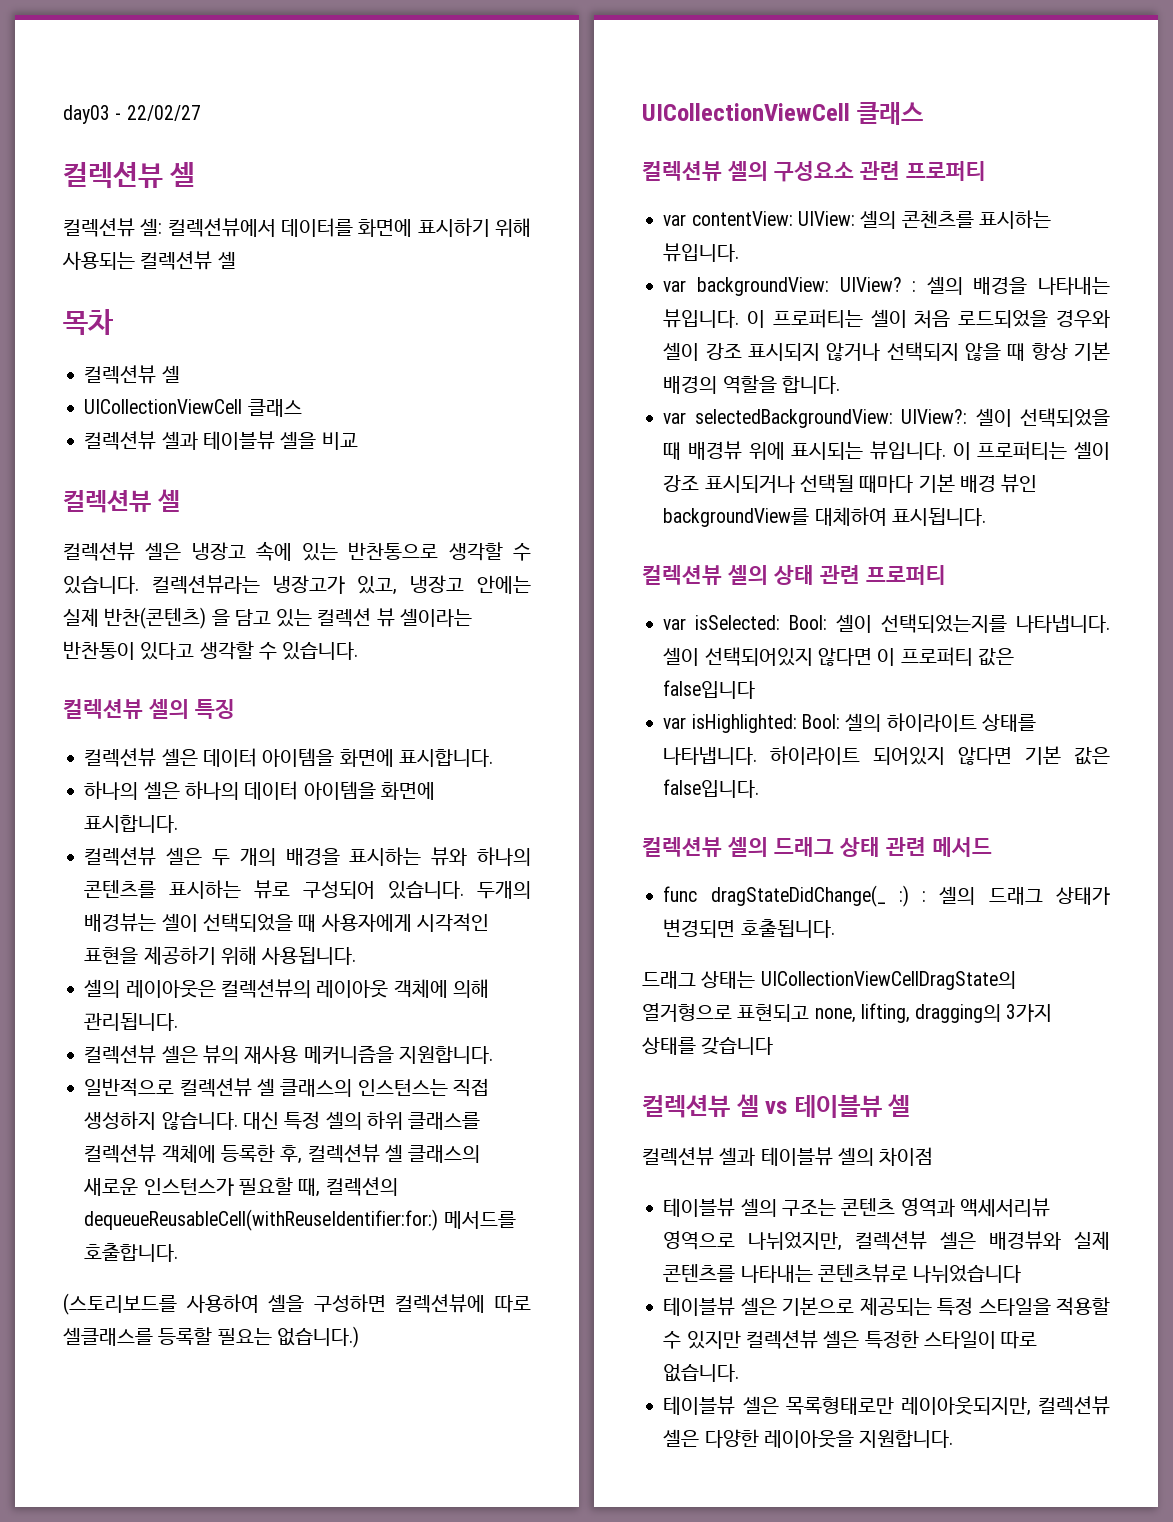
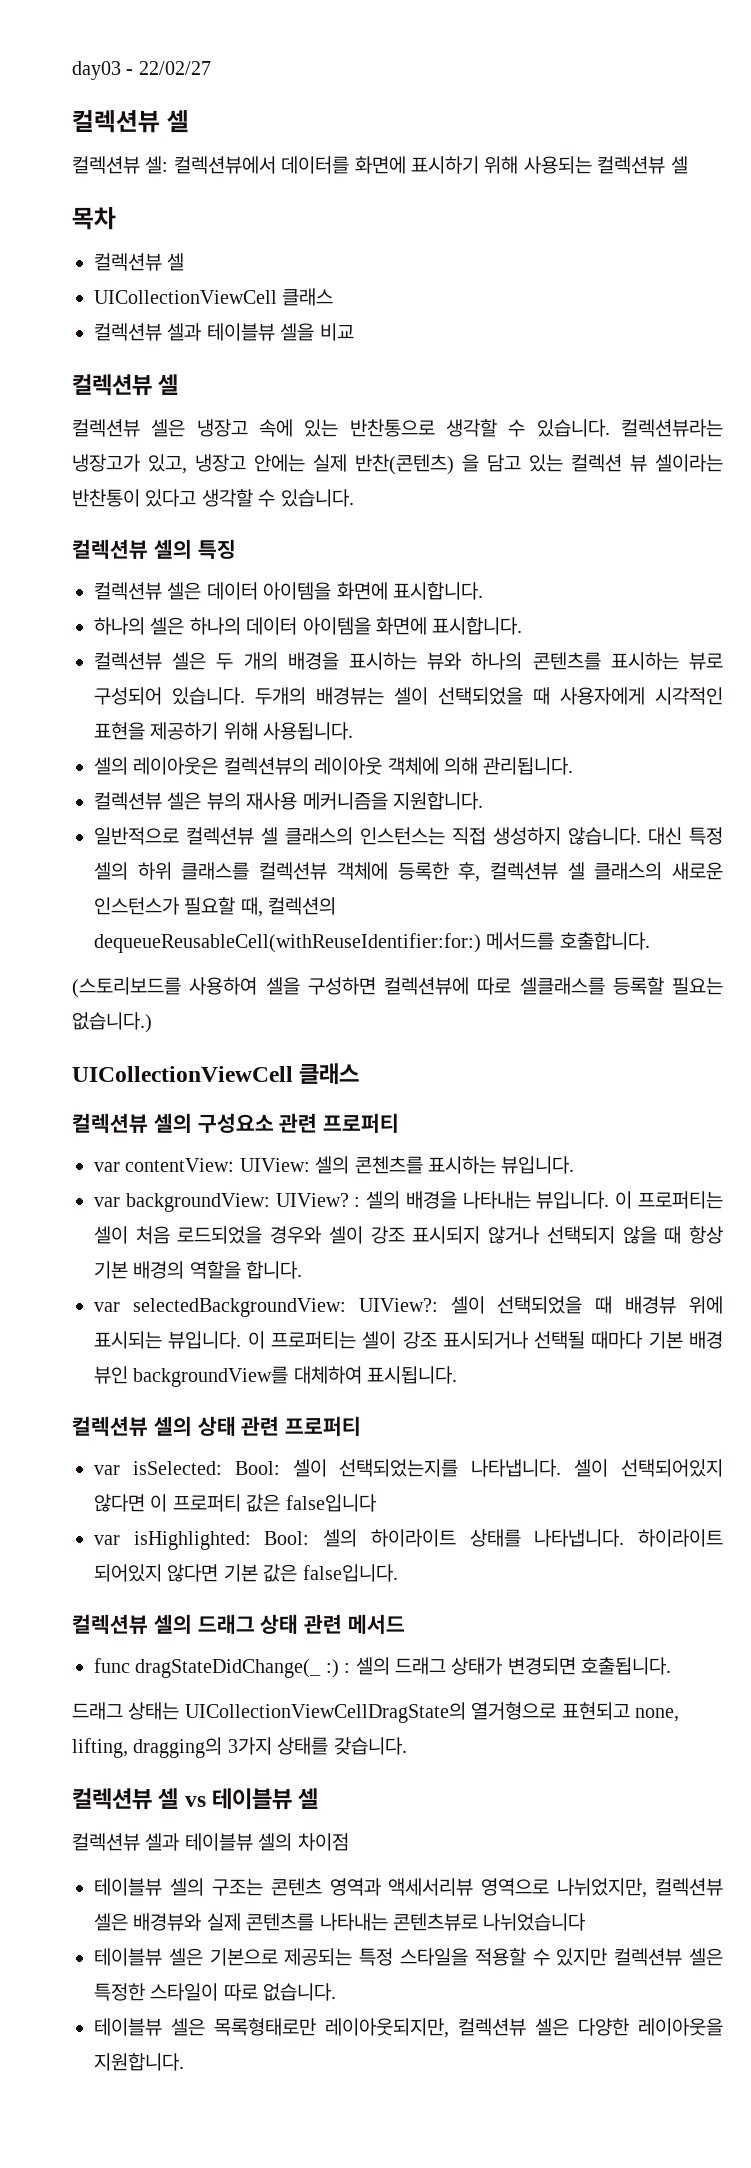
[701,1037,774,1055] 갖습니다 -> [333,1737,407,1755] 갖습니다.

